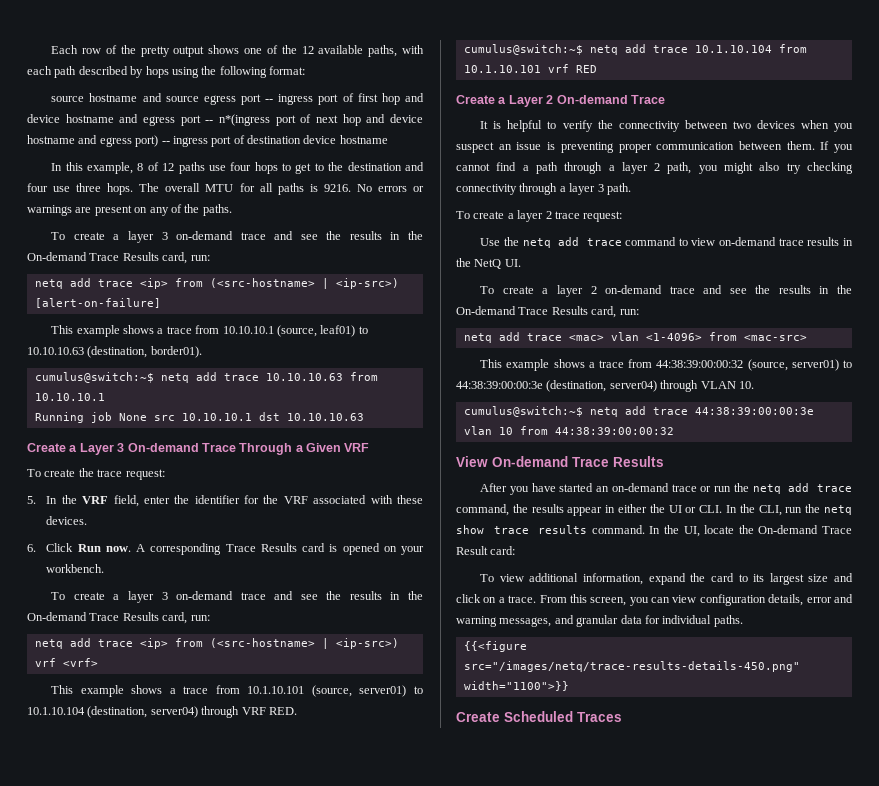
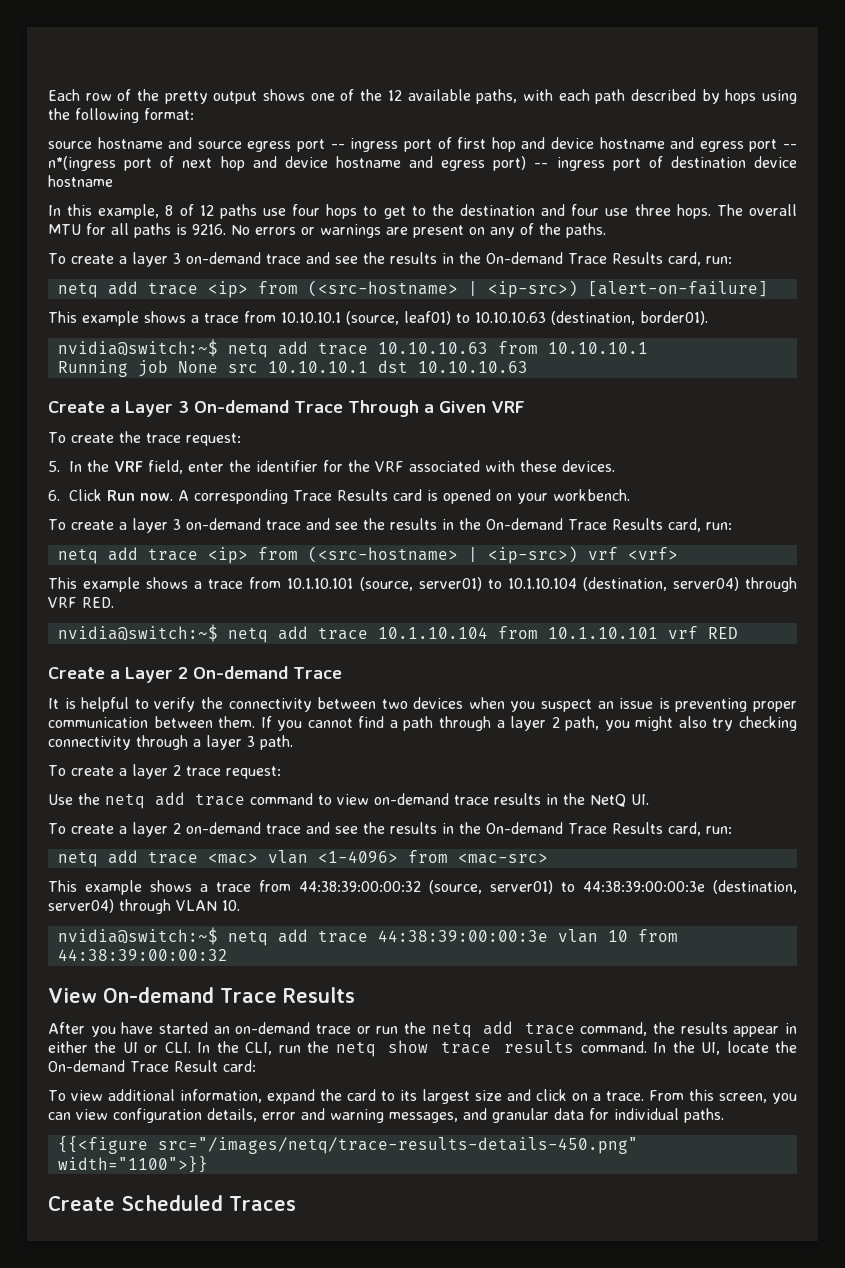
[34,372,154,383] cumulus@switch:~$ -> [57,339,218,357] nvidia@switch:~$
[463,44,583,55] cumulus@switch:~$ -> [57,624,218,642] nvidia@switch:~$
[463,406,583,417] cumulus@switch:~$ -> [57,927,218,945] nvidia@switch:~$

